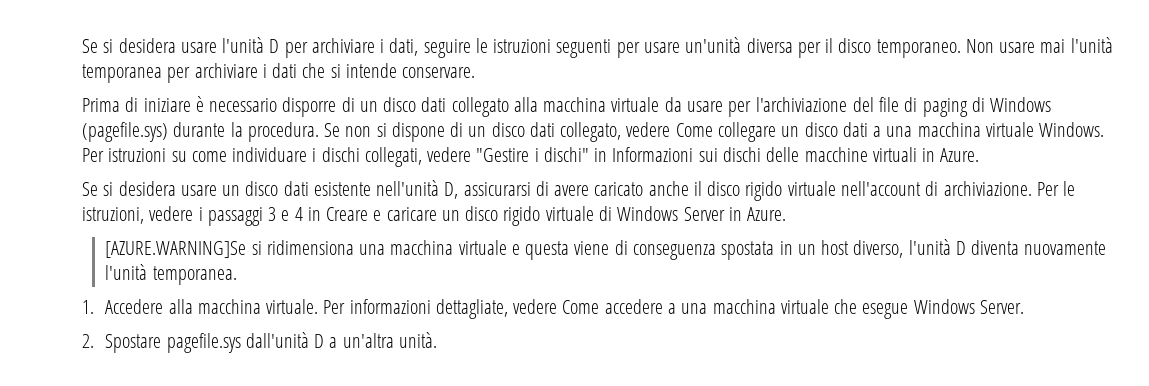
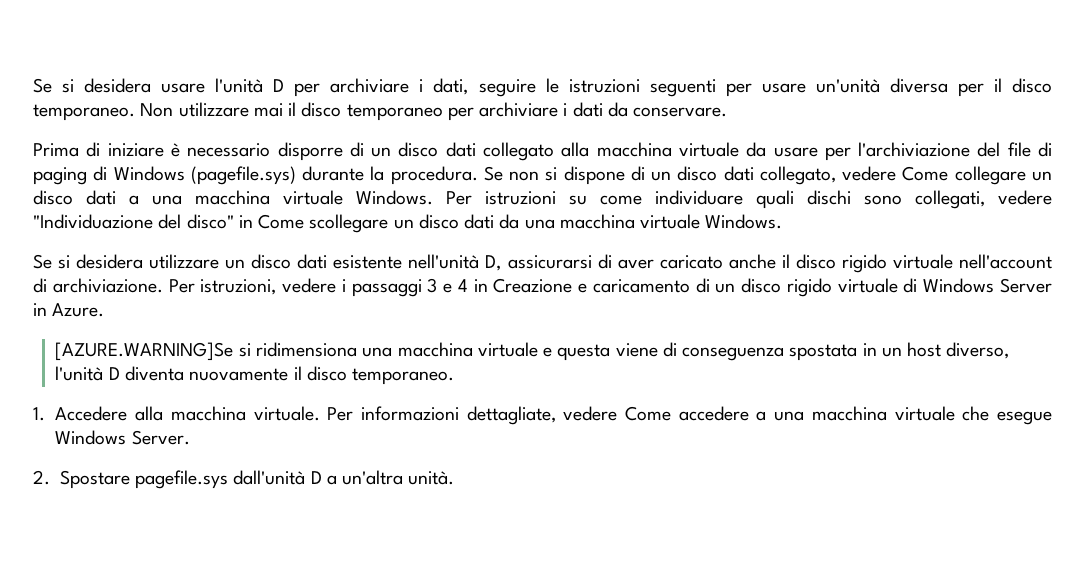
[999,37,1113,53] [82,64,162,83] usare mai l'unità temporanea -> [178,102,443,121] utilizzare mai il disco temporaneo
[302,63,397,78] che si intende -> [607,102,628,117] da
[312,147,980,167] [82,181,217,196] i dischi collegati, vedere "Gestire i dischi" in Informazioni sui dischi delle macchine virtuali in Azure. // Se si desidera usare -> [756,190,1052,209] [33,214,783,233] [33,254,220,269] quali dischi sono collegati, vedere "Individuazione del disco" in Come scollegare un disco dati da una macchina virtuale Windows. // Se si desidera utilizzare
[554,185,590,196] avere -> [617,259,654,269] aver
[1063,181,1076,196] le -> (195, 286) none
[326,207,437,221] Creare e caricare -> [493,278,710,293] Creazione e caricamento di
[105,264,237,285] l'unità temporanea. -> [293,366,455,385] il disco temporaneo.

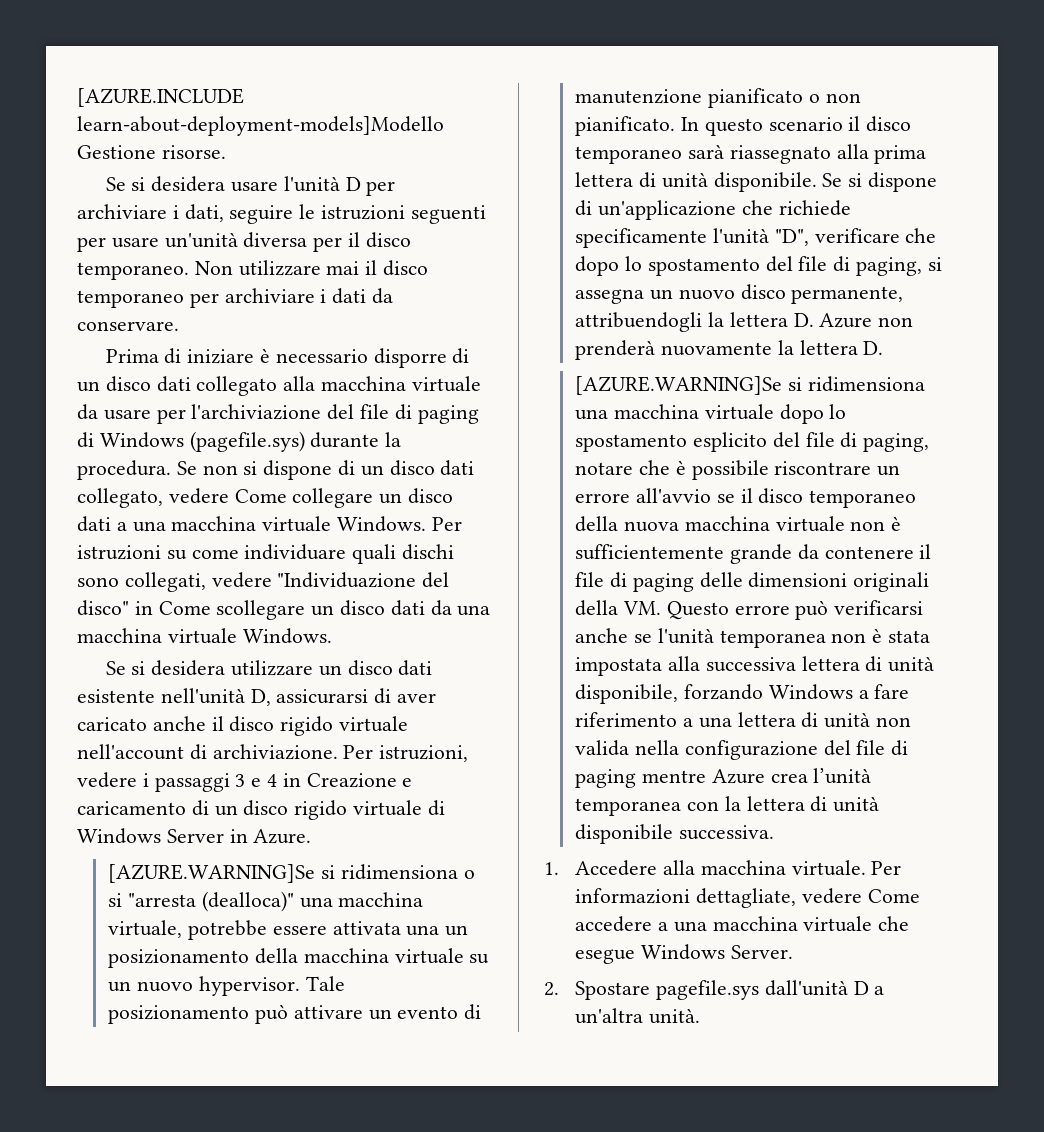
(33, 85) none -> [77,88,244,107] [77,116,444,136] [77,145,226,159] [AZURE.INCLUDE learn-about-deployment-models]Modello Gestione risorse. //
(105, 310) none -> [108,864,475,883] [108,891,424,912] [108,920,469,940] [108,948,490,968] [108,976,345,996] [108,1004,482,1024] [575,88,861,108] [575,116,912,136] [575,144,927,164] [575,172,937,192] [575,200,851,220] [575,228,937,248] [575,256,942,276] [575,284,904,304] [575,312,914,332] [575,340,884,360] // [AZURE.WARNING]Se si ridimensiona o si "arresta (dealloca)" una macchina virtuale, potrebbe essere attivata una un posizionamento della macchina virtuale su un nuovo hypervisor. Tale posizionamento può attivare un evento di manutenzione pianificato o non pianificato. In questo scenario il disco temporaneo sarà riassegnato alla prima lettera di unità disponibile. Se si dispone di un'applicazione che richiede specificamente l'unità "D", verificare che dopo lo spostamento del file di paging, si assegna un nuovo disco permanente, attribuendogli la lettera D. Azure non prenderà nuovamente la lettera D.
[543,342,1010,361] [55,366,455,385] e questa viene di conseguenza spostata in un host diverso, l'unità D diventa nuovamente il disco temporaneo. -> [779,404,847,424] [575,432,930,452] [575,460,901,480] [575,488,917,508] [575,516,902,532] [575,544,932,564] [575,572,930,592] [575,600,924,620] [575,628,930,648] [575,656,935,676] [575,684,910,704] [575,712,911,728] [575,740,909,760] [575,768,872,788] [575,796,880,816] [575,824,774,844] dopo lo spostamento esplicito del file di paging, notare che è possibile riscontrare un errore all'avvio se il disco temporaneo della nuova macchina virtuale non è sufficientemente grande da contenere il file di paging delle dimensioni originali della VM. Questo errore può verificarsi anche se l'unità temporanea non è stata impostata alla successiva lettera di unità disponibile, forzando Windows a fare riferimento a una lettera di unità non valida nella configurazione del file di paging mentre Azure crea l’unità temporanea con la lettera di unità disponibile successiva.

